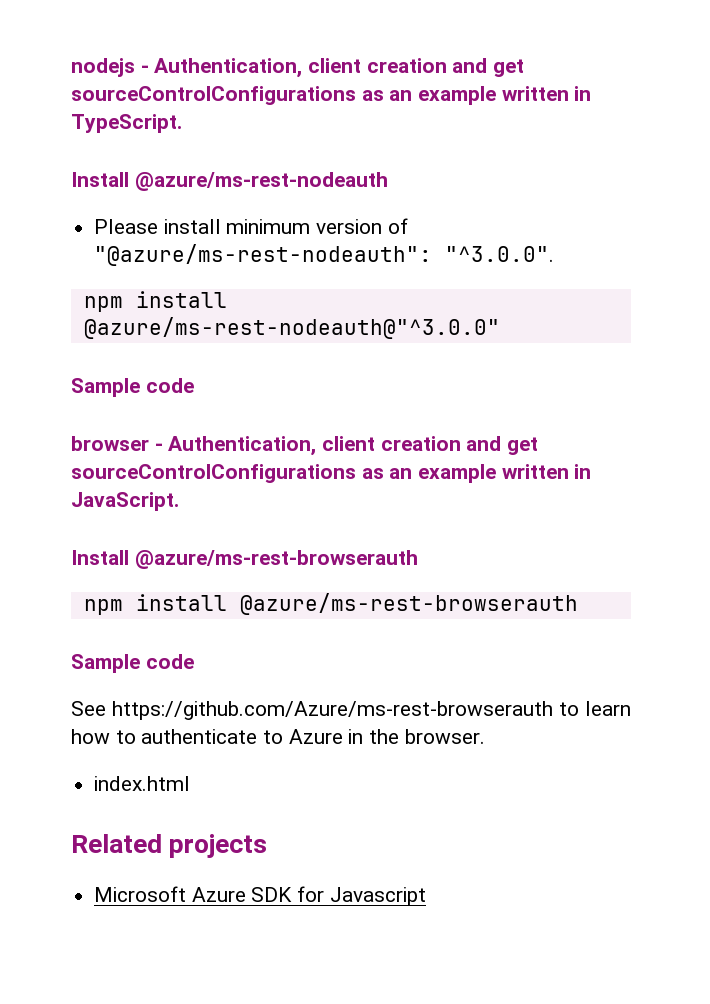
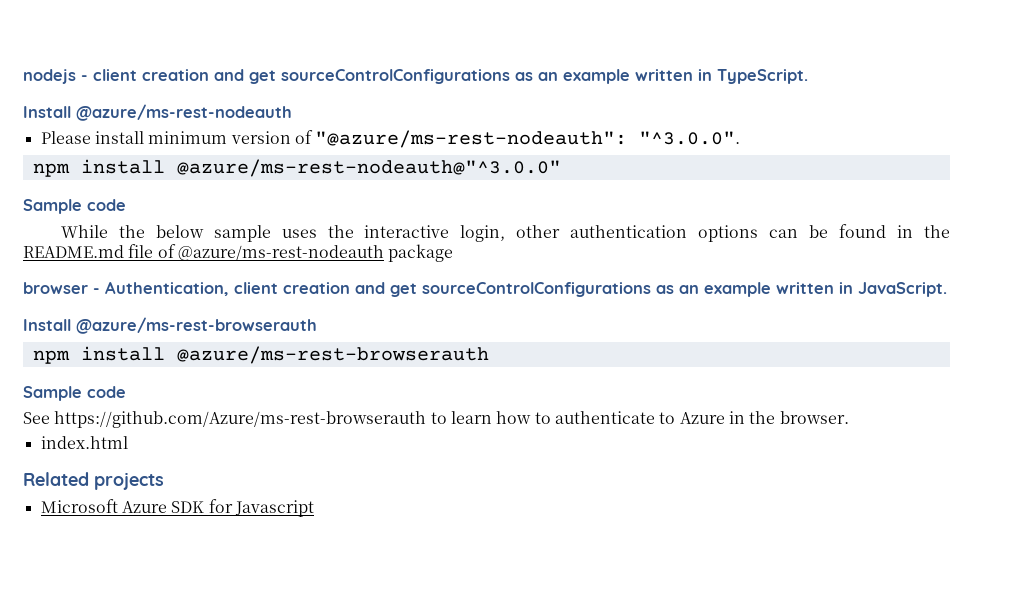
[154,58,303,78] Authentication, -> (88, 78) none
(194, 385) none -> [60,224,950,242] [23,244,454,262] // While the below sample uses the interactive login, other authentication options can be found in the README.md file of @azure/ms-rest-nodeauth package

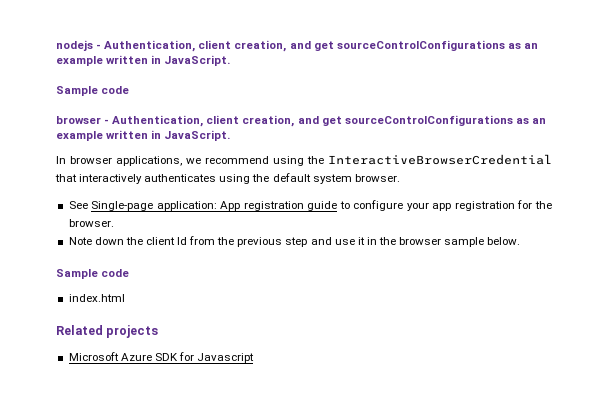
[93,69,808,84] [23,104,292,121] [40,130,741,148] [32,159,561,177] [23,199,126,214] [60,224,950,242] [23,244,454,262] [23,281,947,297] [23,317,317,334] [32,346,489,364] [23,386,126,401] [23,411,849,428] client creation and get sourceControlConfigurations as an example written in TypeScript. // Install @azure/ms-rest-nodeauth // Please install minimum version of "@azure/ms-rest-nodeauth": "^3.0.0". // npm install @azure/ms-rest-nodeauth@"^3.0.0" // Sample code // While the below sample uses the interactive login, other authentication options can be found in the README.md file of @azure/ms-rest-nodeauth package // browser - Authentication, client creation and get sourceControlConfigurations as an example written in JavaScript. // Install @azure/ms-rest-browserauth // npm install @azure/ms-rest-browserauth // Sample code // See https://github.com/Azure/ms-rest-browserauth to learn how to authenticate to Azure in the browser. -> [104,40,538,52] [56,55,231,66] [56,86,130,96] [56,115,546,127] [56,130,231,141] [56,154,552,166] [55,173,400,184] [68,200,552,211] [68,219,114,227] [68,236,521,247] [56,269,130,279] Authentication, client creation, and get sourceControlConfigurations as an example written in JavaScript. // Sample code // browser - Authentication, client creation, and get sourceControlConfigurations as an example written in JavaScript. // In browser applications, we recommend using the InteractiveBrowserCredential that interactively authenticates using the default system browser. // See Single-page application: App registration guide to configure your app registration for the browser. // Note down the client Id from the previous step and use it in the browser sample below. // Sample code

